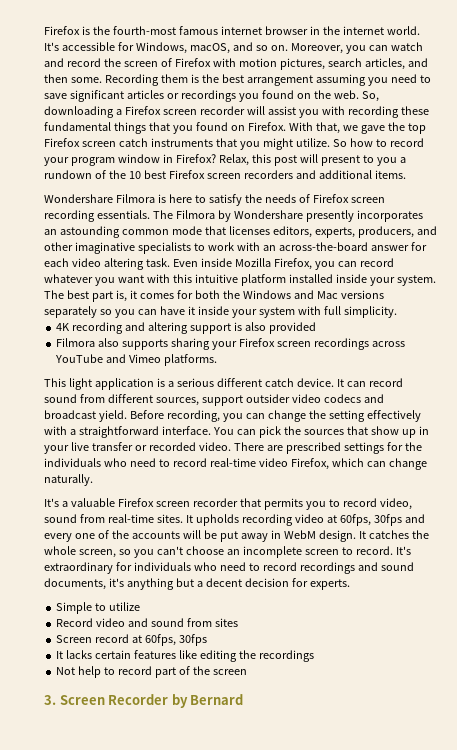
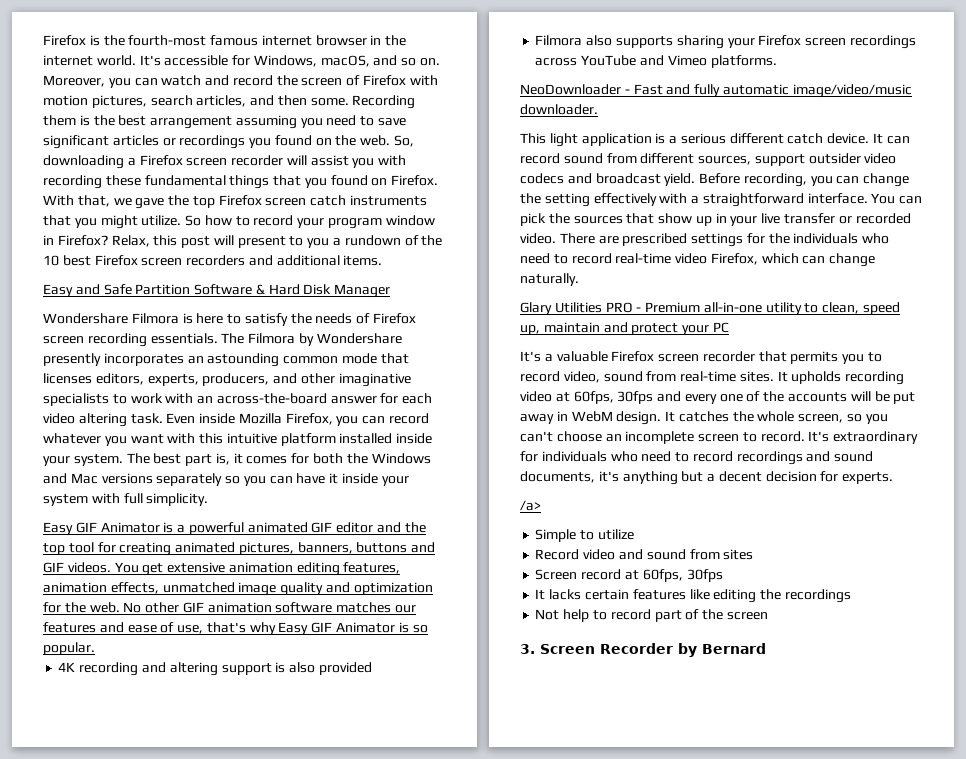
(406, 174) none -> [43,284,391,298] // Easy and Safe Partition Software & Hard Disk Manager
(397, 312) none -> [43,522,426,535] [43,542,436,556] [43,562,401,576] [43,582,433,596] [43,602,417,613] [43,622,428,635] [43,642,95,655] // Easy GIF Animator is a powerful animated GIF editor and the top tool for creating animated pictures, banners, buttons and GIF videos. You get extensive animation editing features, animation effects, unmatched image quality and optimization for the web. No other GIF animation software matches our features and ease of use, that's why Easy GIF Animator is so popular.
(218, 360) none -> [520,84,912,98] [520,104,598,115] // NeoDownloader - Fast and fully automatic image/video/music downloader.
(93, 480) none -> [520,302,901,315] [520,322,729,335] // Glary Utilities PRO - Premium all-in-one utility to clean, speed up, maintain and protect your PC
(350, 584) none -> [520,500,541,511] // /a>

